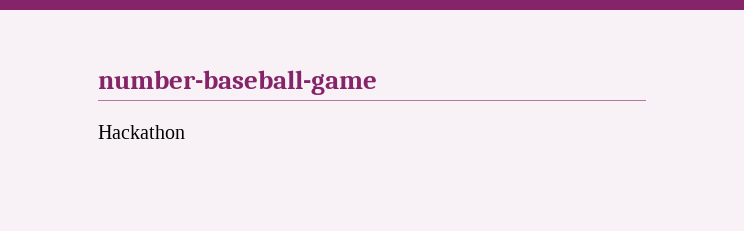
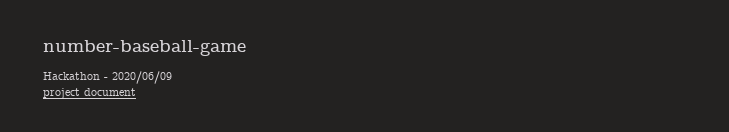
(185, 132) none -> [104,71,172,84] [43,88,136,99] - 2020/06/09 // project document

